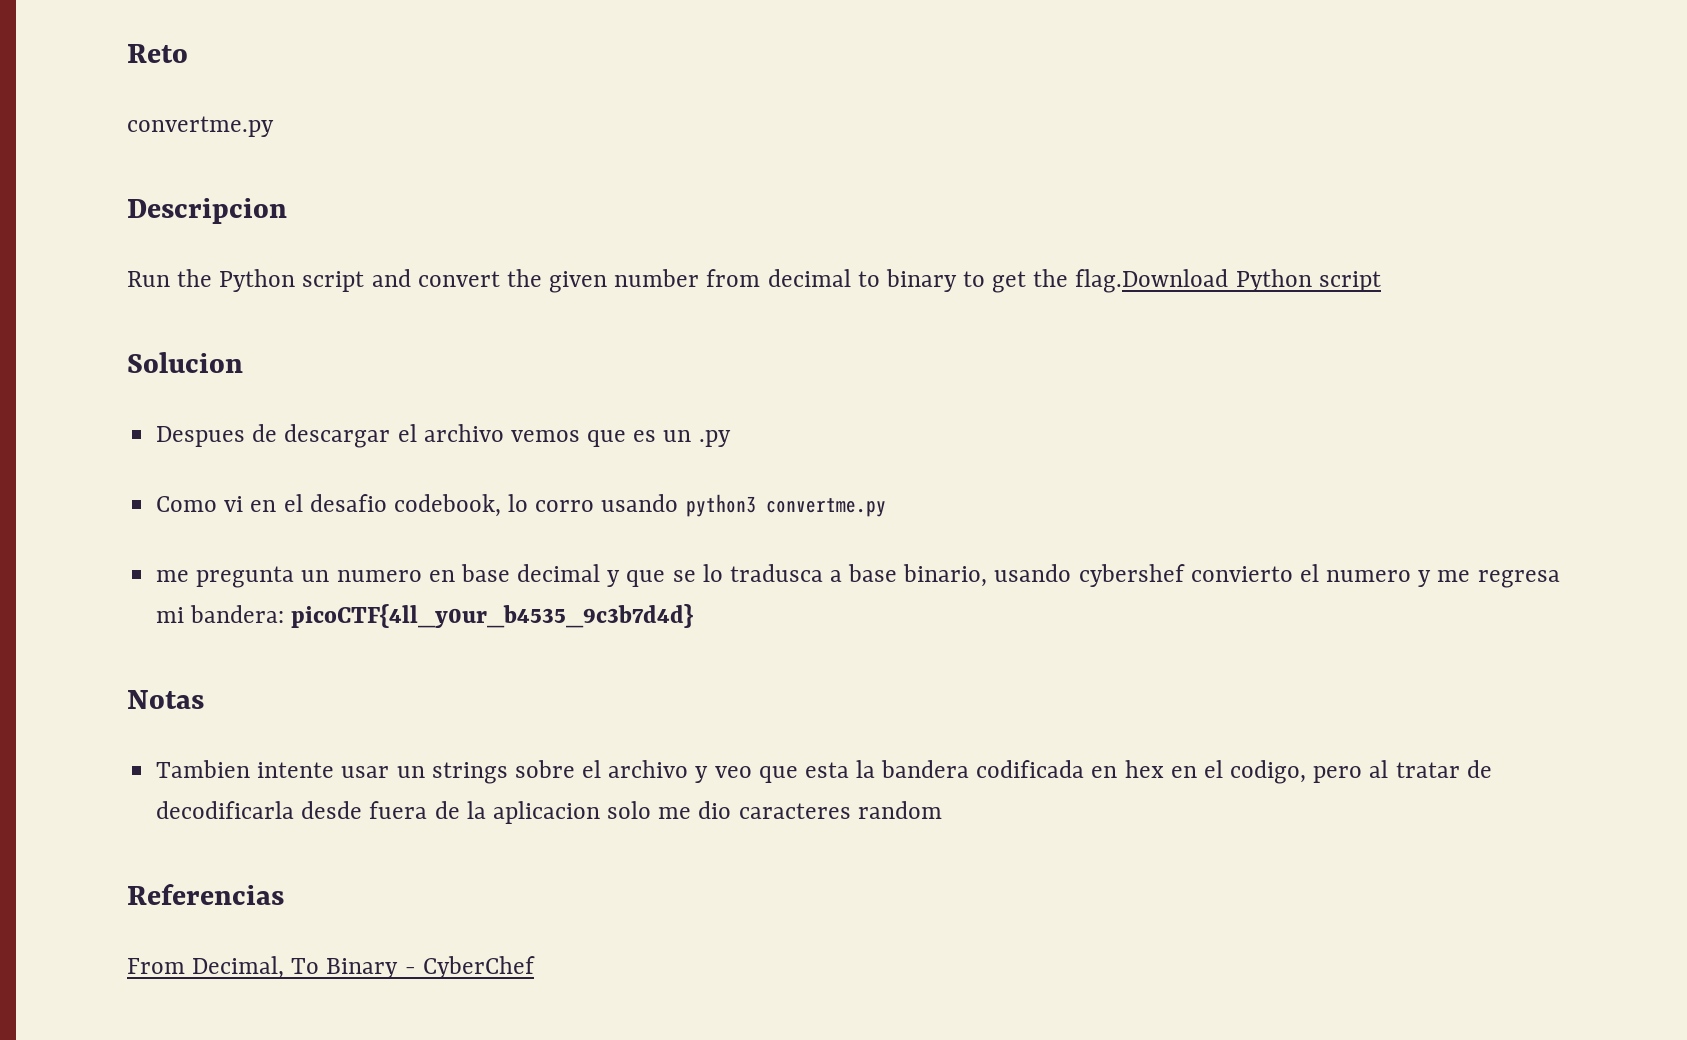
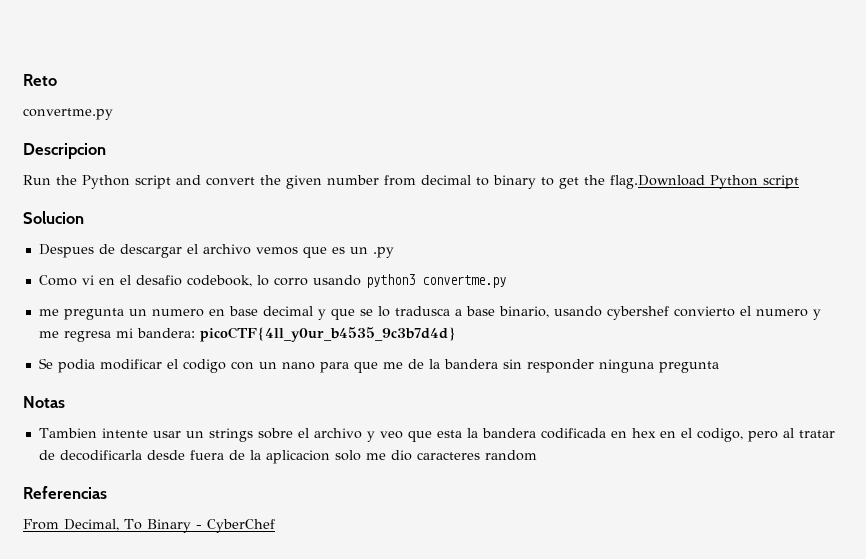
(694, 616) none -> [38,358,719,373] // Se podia modificar el codigo con un nano para que me de la bandera sin responder ninguna pregunta

